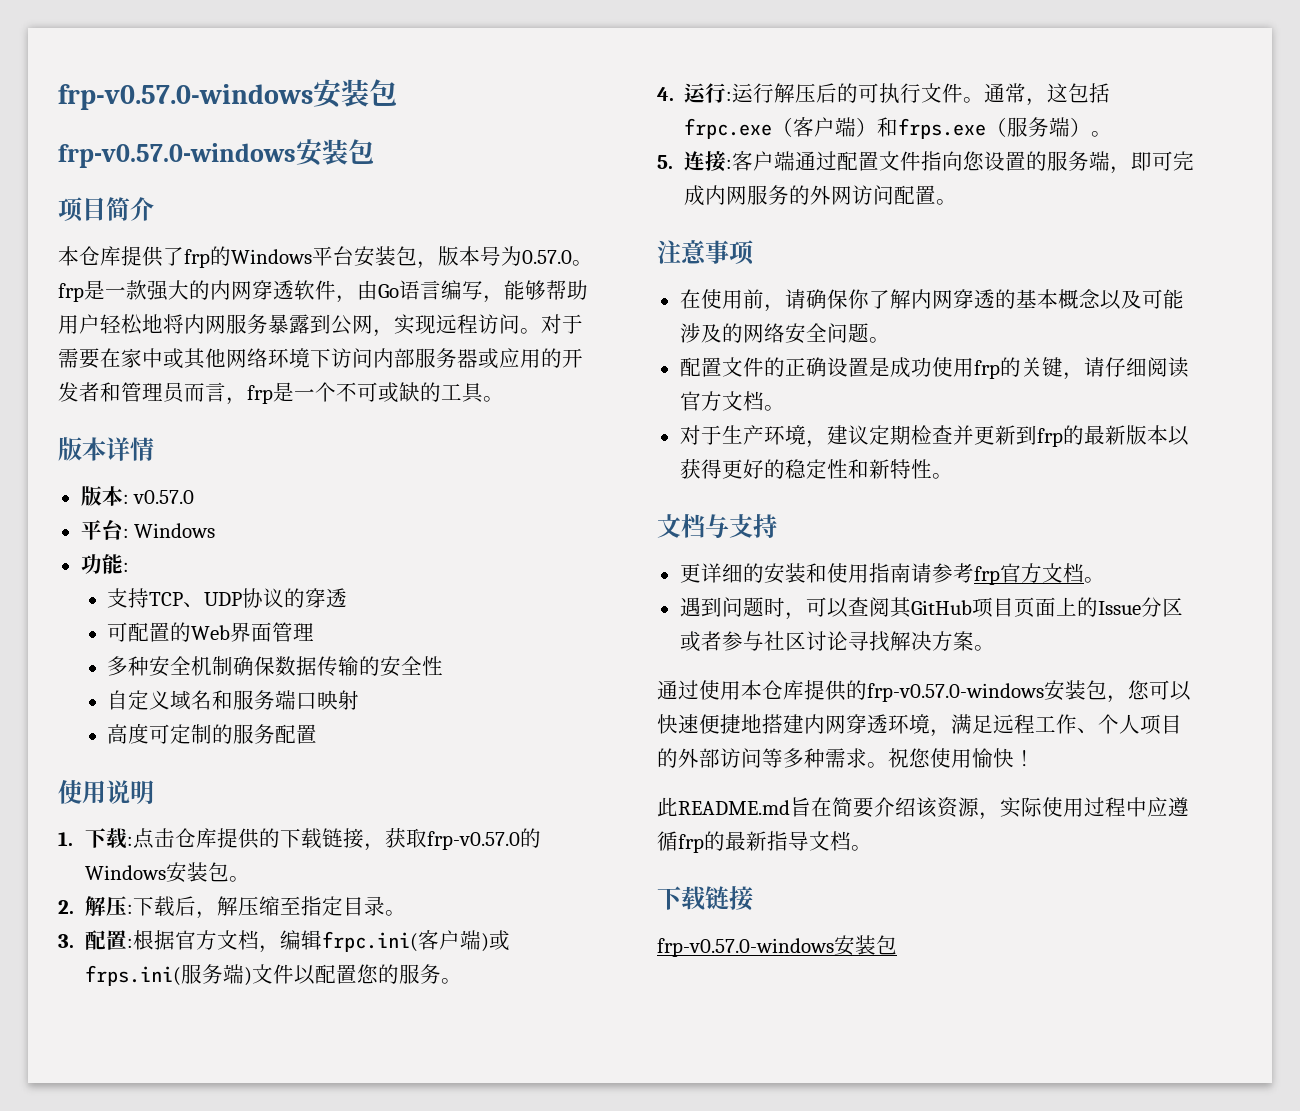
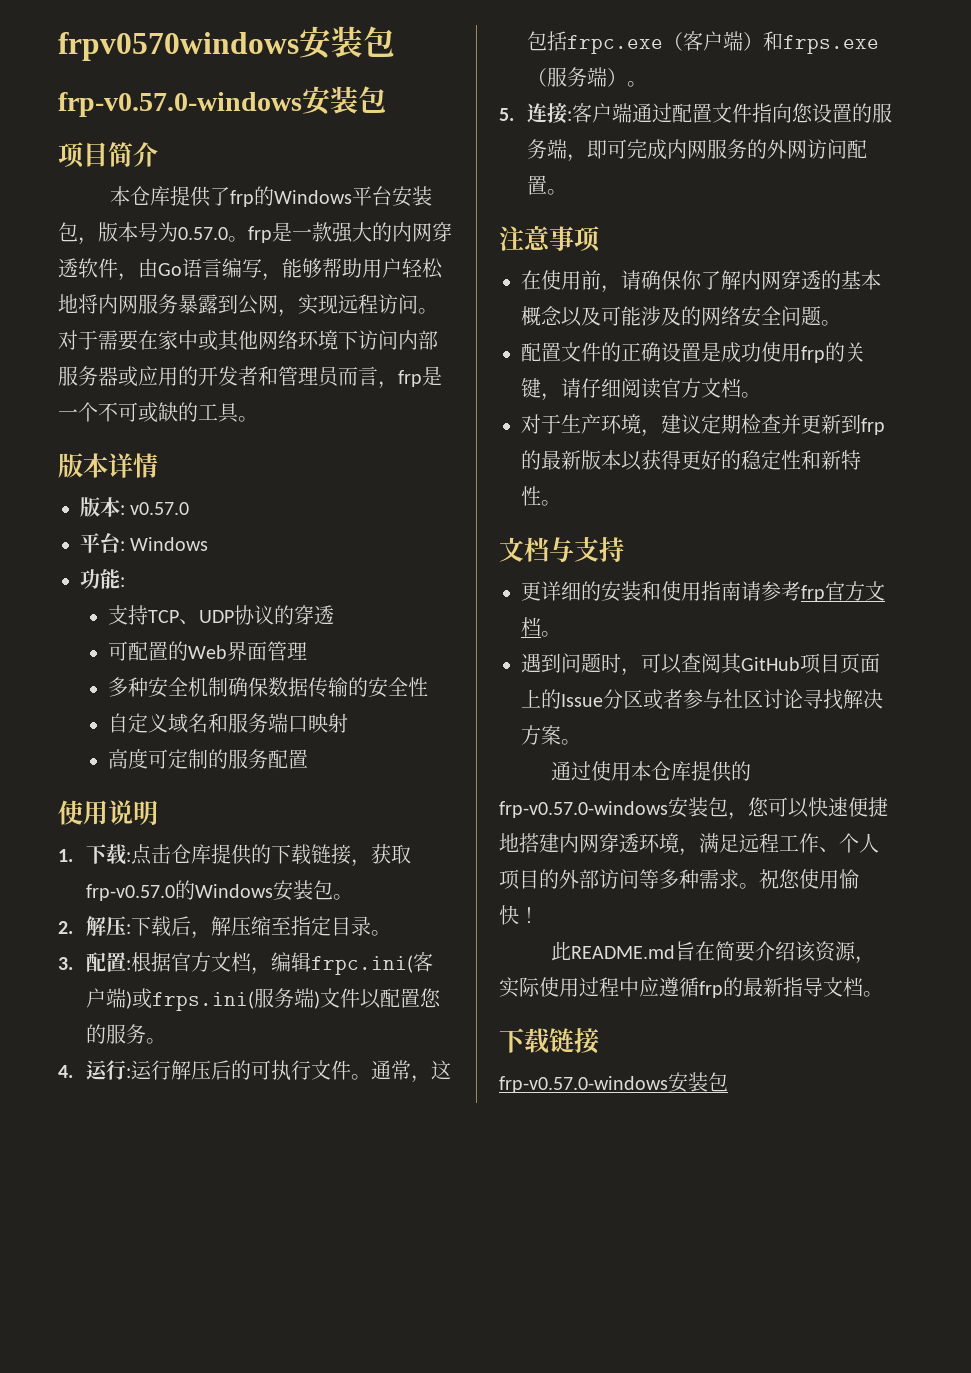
[58,84,313,110] frp-v0.57.0-windows -> [58,32,299,61] frpv0570windows

